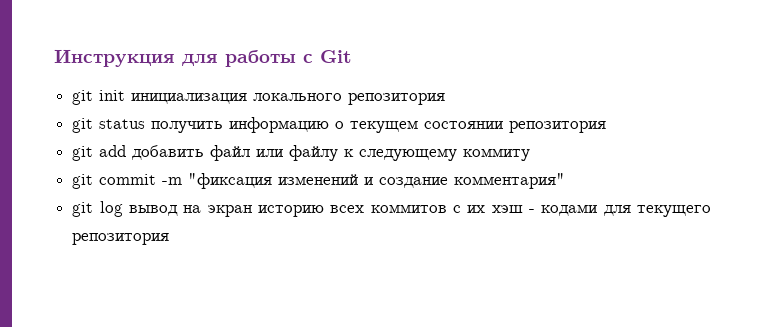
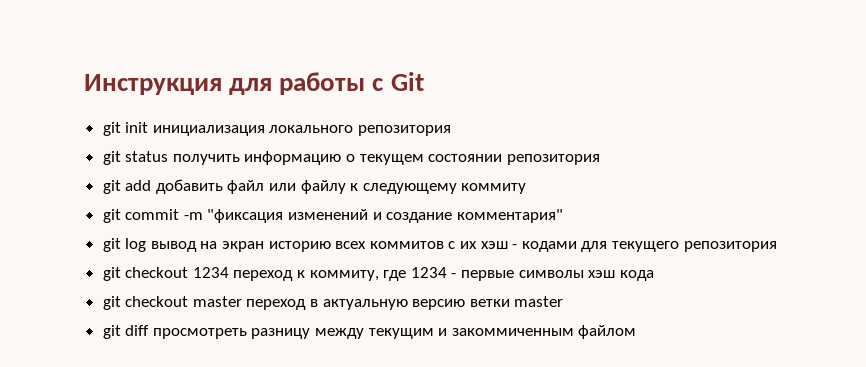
(170, 239) none -> [102,267,654,281] [102,296,564,310] [102,325,637,339] // git checkout 1234 переход к коммиту, где 1234 - первые символы хэш кода // git checkout master переход в актуальную версию ветки master // git diff просмотреть разницу между текущим и закоммиченным файлом

